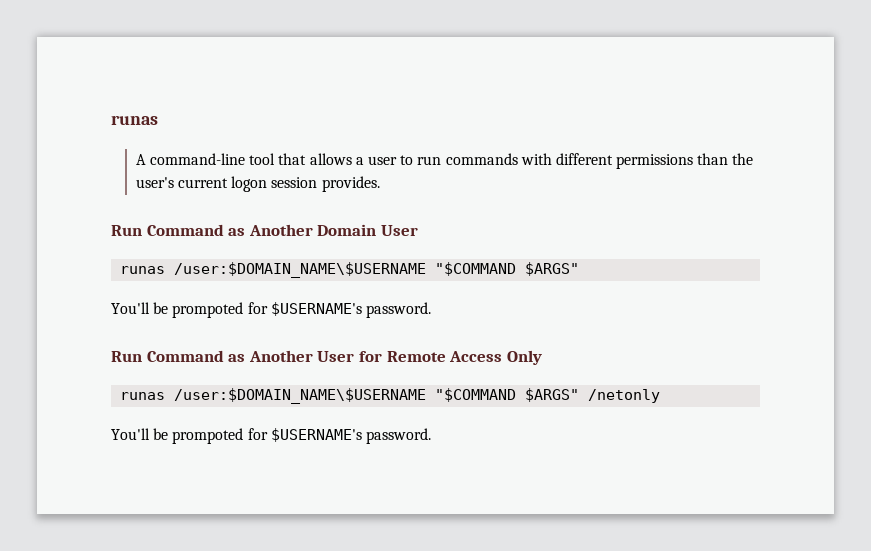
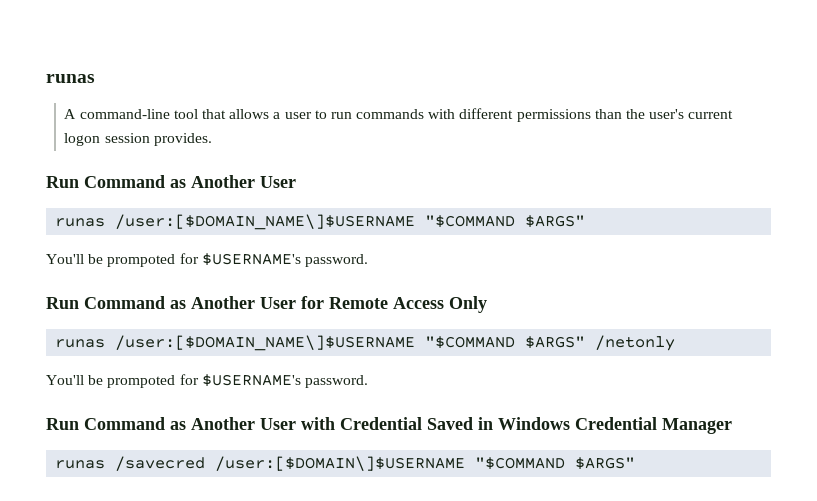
[317,224,377,236] Domain -> (255, 181) none
[174,262,427,278] /user:$DOMAIN_NAME\$USERNAME -> [115,214,416,230] /user:[$DOMAIN_NAME\]$USERNAME
[174,388,427,404] /user:$DOMAIN_NAME\$USERNAME -> [115,335,416,351] /user:[$DOMAIN_NAME\]$USERNAME
(431, 436) none -> [46,417,732,434] [55,456,636,471] // Run Command as Another User with Credential Saved in Windows Credential Manager // runas /savecred /user:[$DOMAIN\]$USERNAME "$COMMAND $ARGS"

